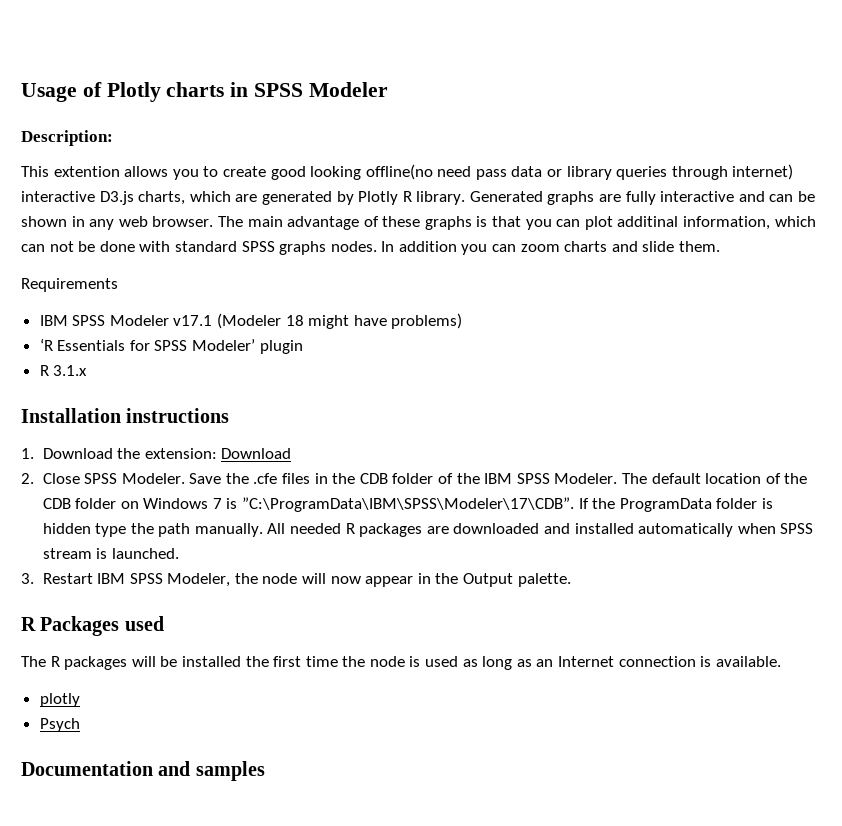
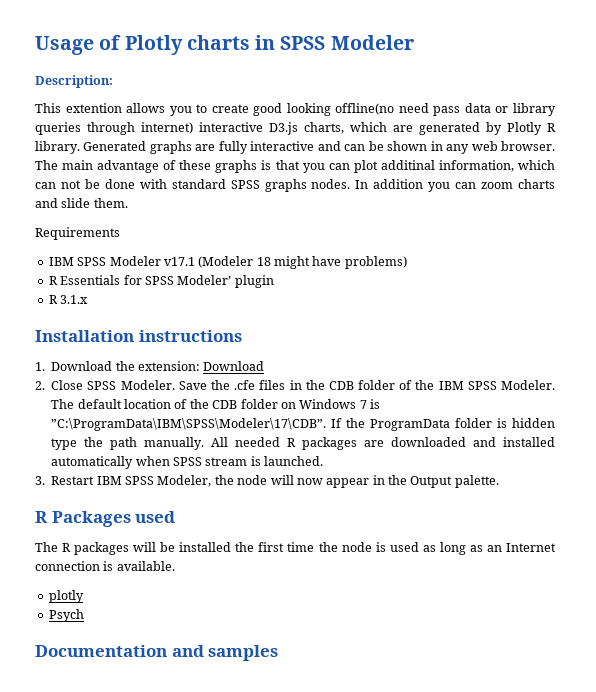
[39,338,53,351] ‘R -> [48,276,58,285] R

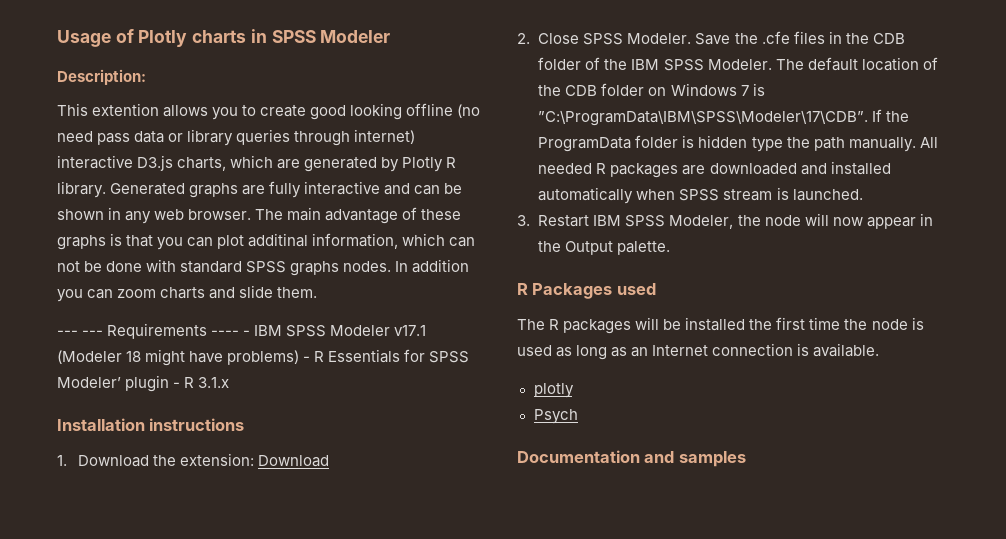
[335,103,395,115] offline(no -> [406,103,481,118] offline (no
(128, 203) none -> [57,330,104,336] --- ---
(120, 233) // -> [211,330,251,336] ---- -
(407, 262) // -> [303,356,311,362] -
(274, 281) // -> [173,382,181,388] -

